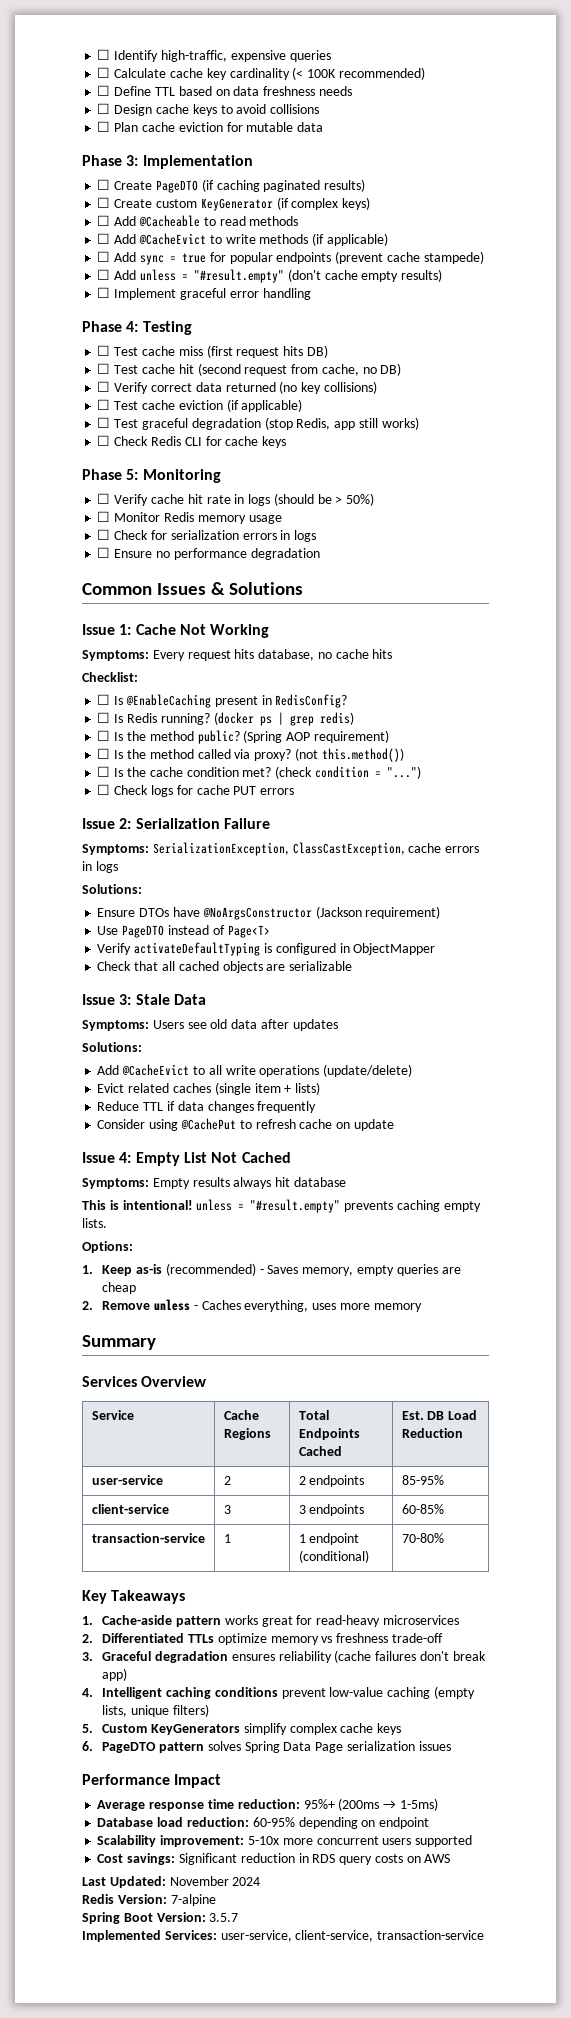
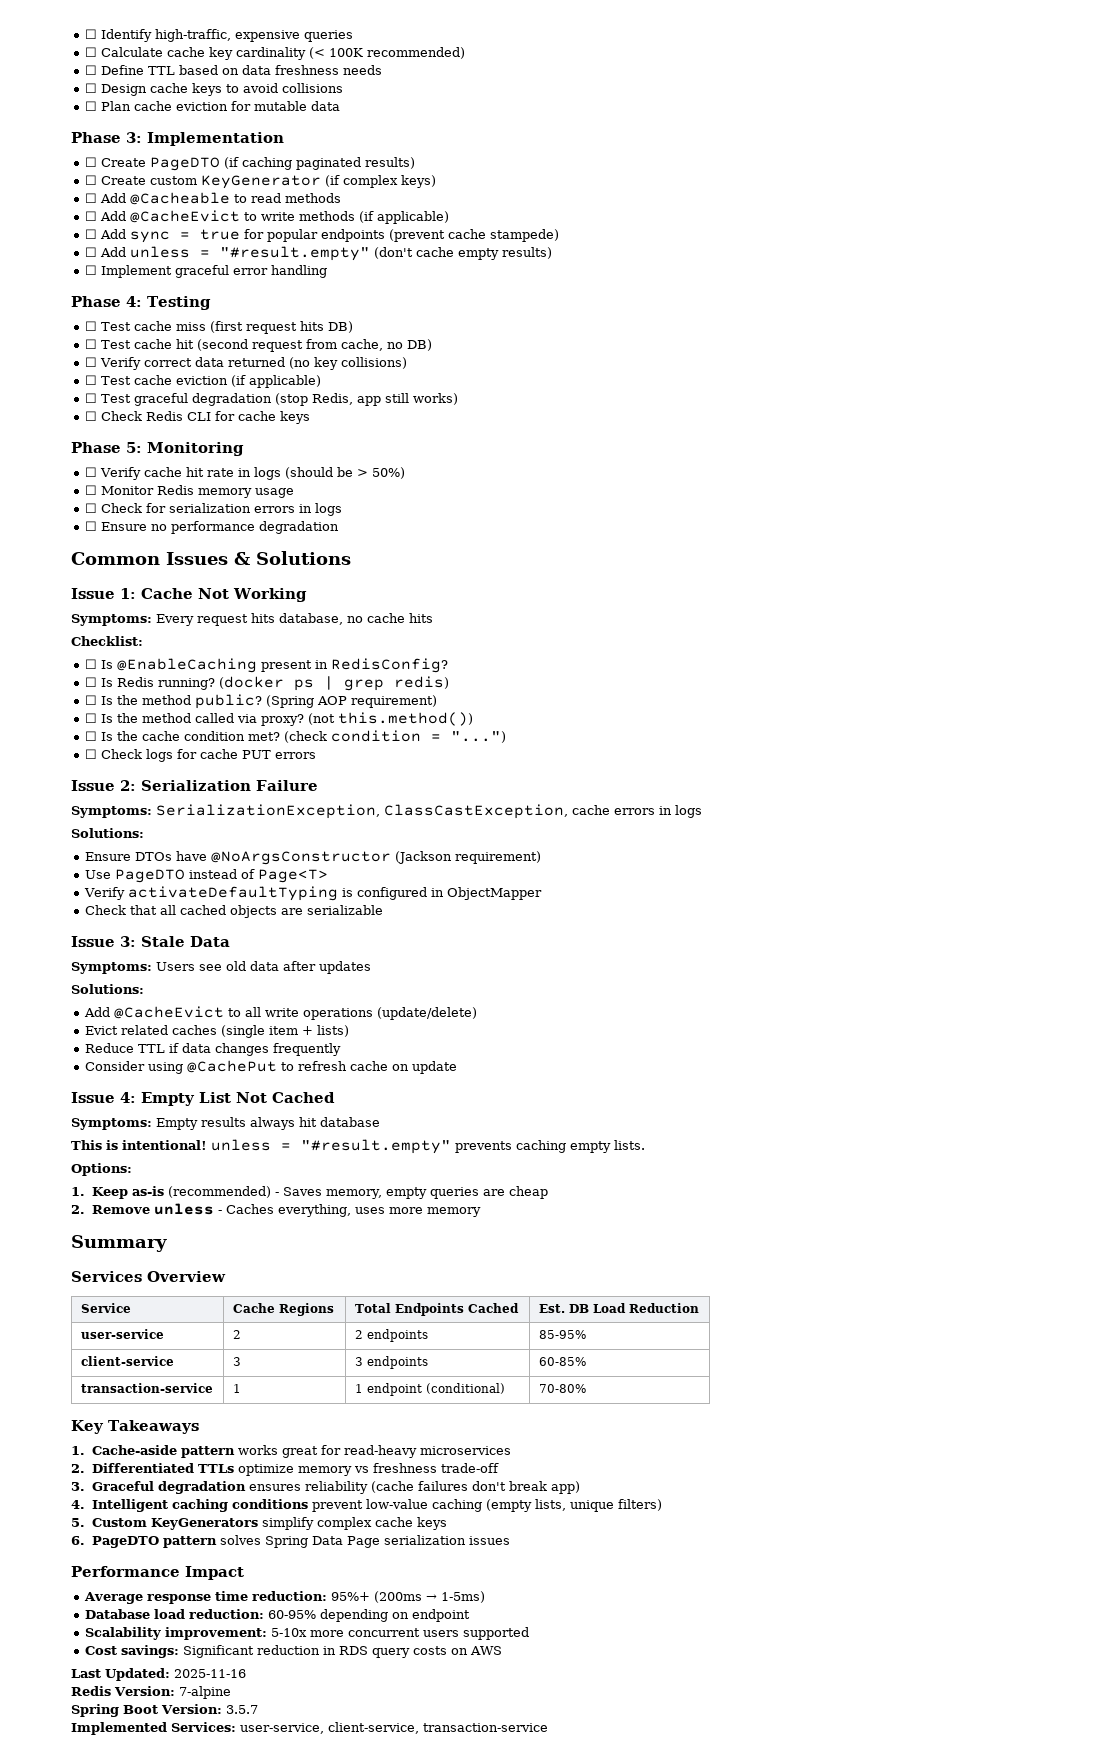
[169,1876,261,1886] November 2024 -> [174,1669,246,1678] 2025-11-16

